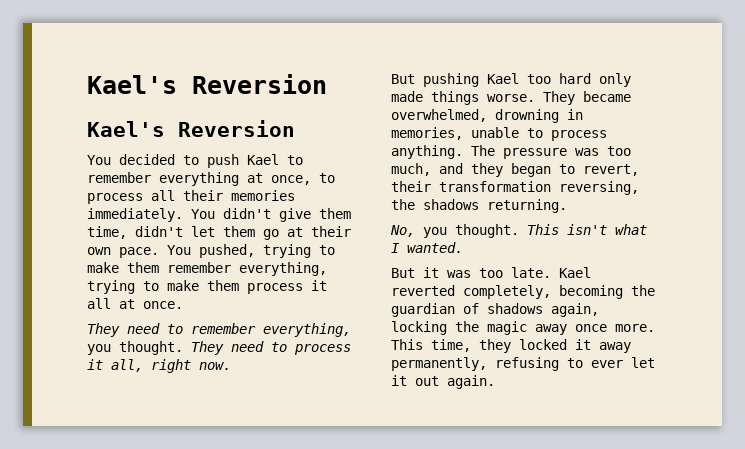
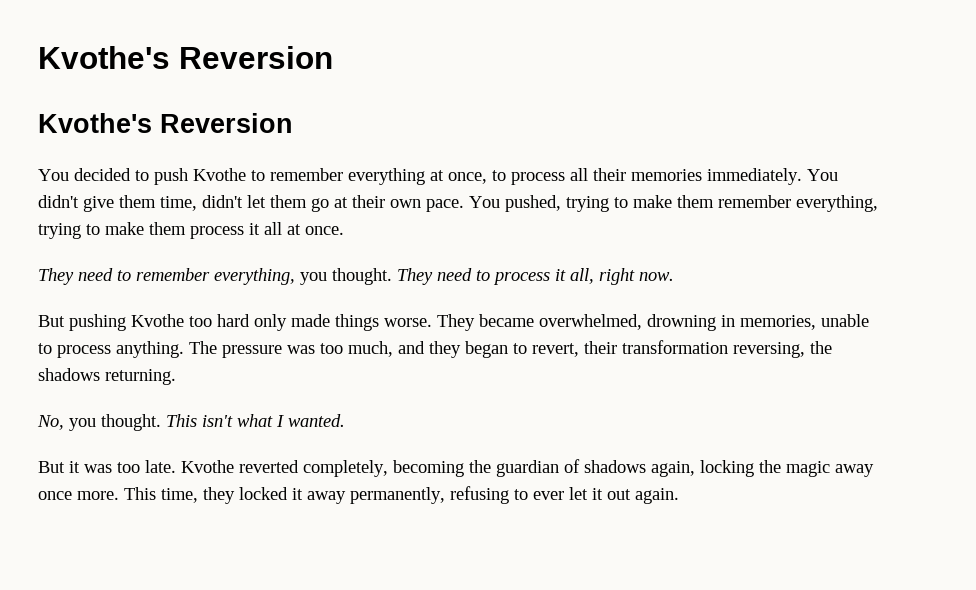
[87,74,327,94] [87,121,165,137] Kael's Reversion // Kael's -> [38,46,333,69] [38,113,152,133] Kvothe's Reversion // Kvothe's
[247,154,279,165] Kael -> [193,168,246,181] Kvothe
[487,73,519,84] Kael -> [131,314,184,327] Kvothe
[559,267,591,278] Kael -> [181,460,234,473] Kvothe

